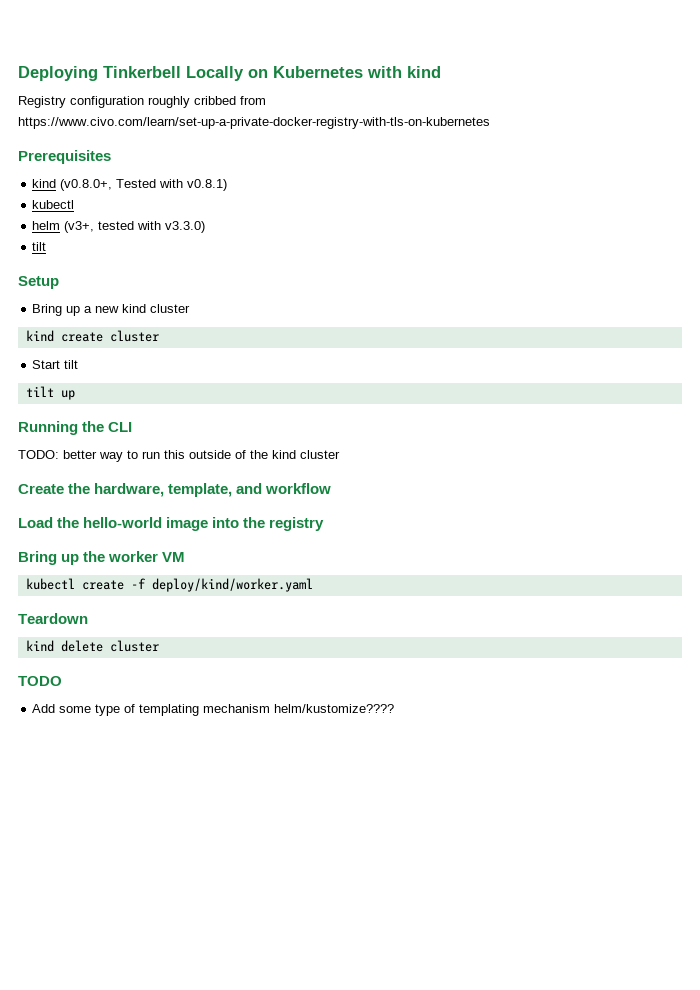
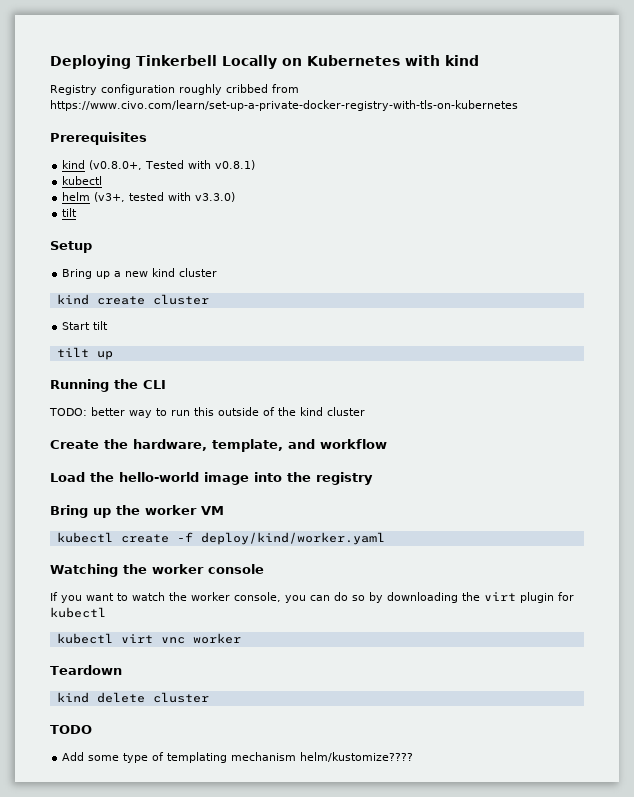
(313, 585) none -> [50,564,264,577] [50,592,574,603] [50,607,106,618] [56,633,241,644] // Watching the worker console // If you want to watch the worker console, you can do so by downloading the virt plugin for kubectl // kubectl virt vnc worker

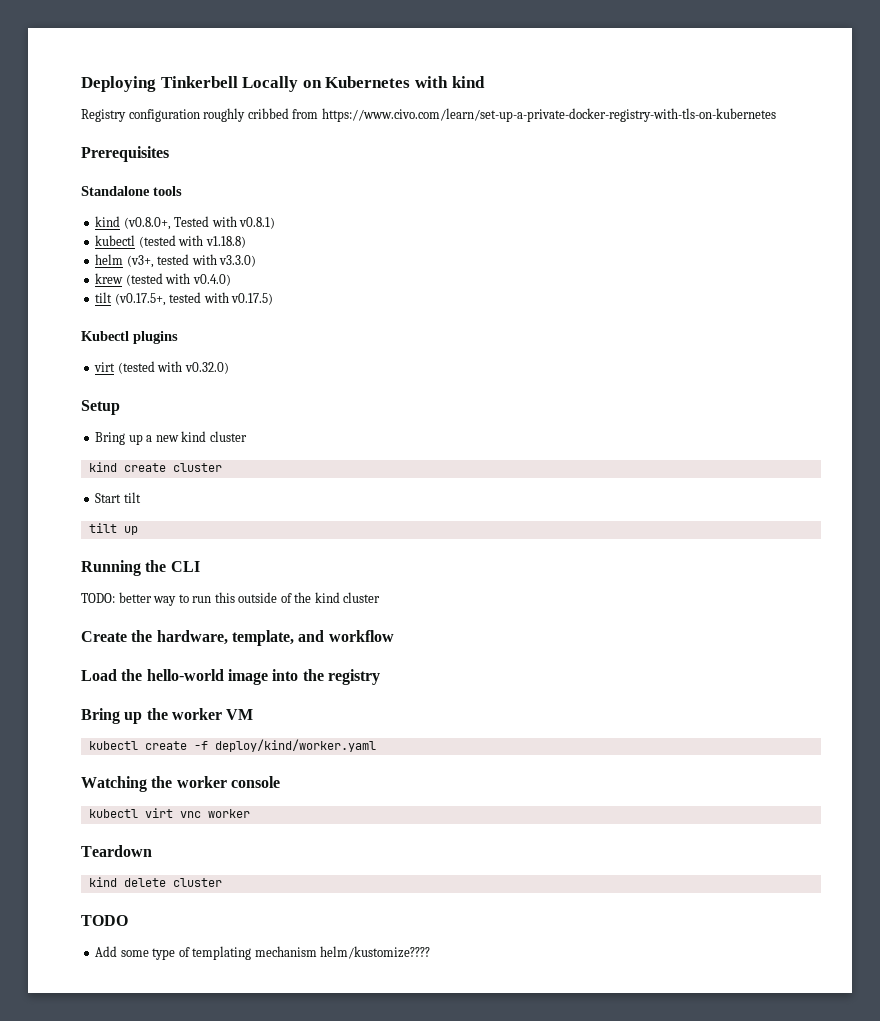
(147, 138) none -> [81,186,182,196] // Standalone tools
(103, 180) none -> [138,235,246,248] (tested with v1.18.8)
[62,208,78,217] tilt -> [95,273,231,286] [95,292,274,306] [81,331,178,344] [94,361,229,374] krew (tested with v0.4.0) // tilt (v0.17.5+, tested with v0.17.5) // Kubectl plugins // virt (tested with v0.32.0)
[50,592,574,603] [50,607,106,618] // If you want to watch the worker console, you can do so by downloading the virt plugin for kubectl -> (280, 782) none

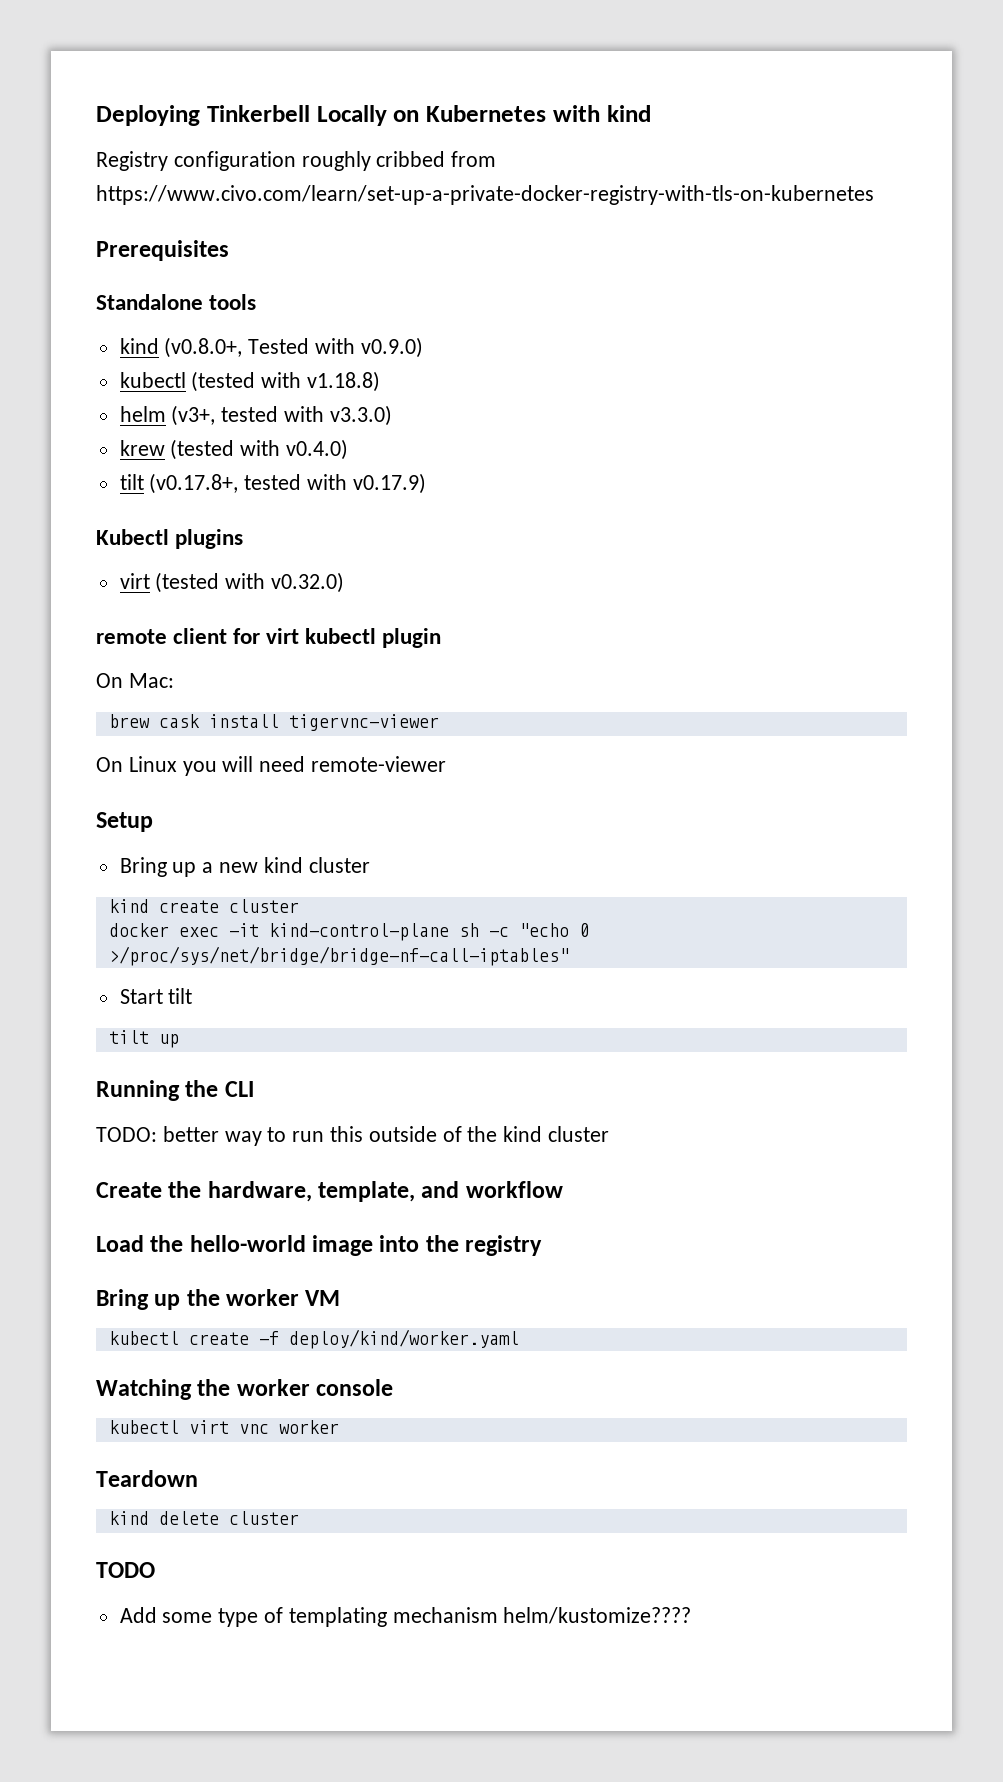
[239,217,276,229] v0.8.1) -> [360,337,423,358] v0.9.0)
[114,292,274,306] (v0.17.5+, tested with v0.17.5) -> [149,473,426,494] (v0.17.8+, tested with v0.17.9)
(229, 368) none -> [96,628,442,648] [96,673,174,688] [108,714,439,731] [96,756,447,776] // remote client for virt kubectl plugin // On Mac: // brew cask install tigervnc-viewer // On Linux you will need remote-viewer
(222, 467) none -> [108,923,589,941] [108,946,569,966] // docker exec -it kind-control-plane sh -c "echo 0 >/proc/sys/net/bridge/bridge-nf-call-iptables"

